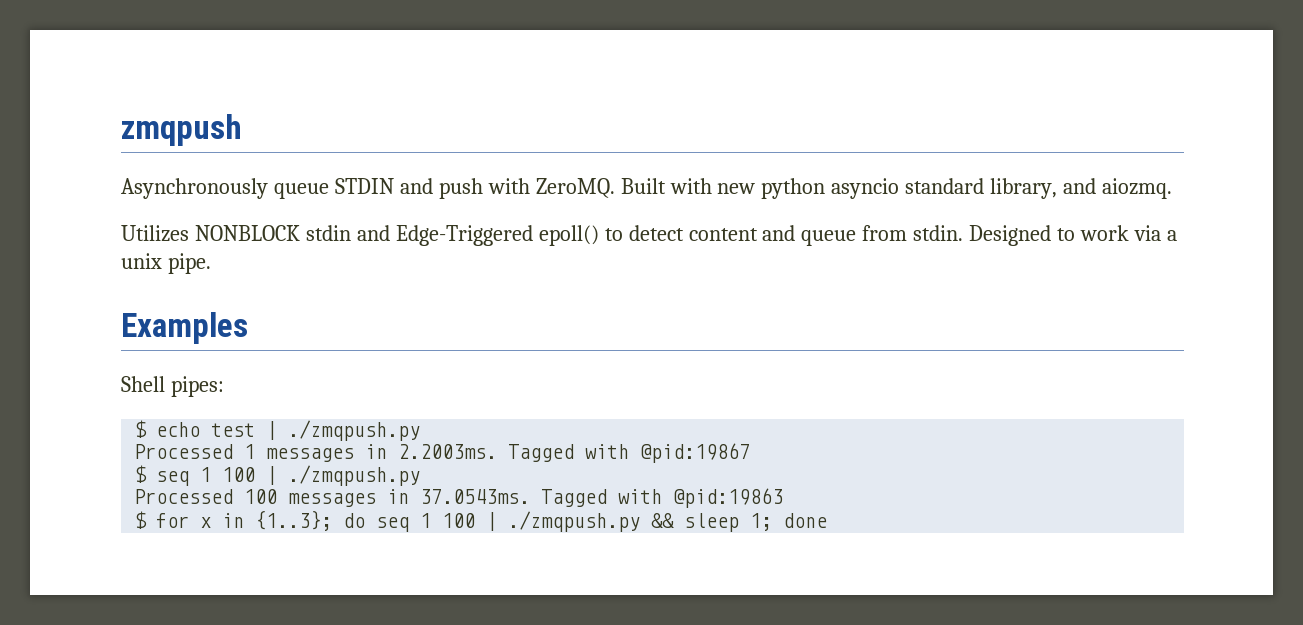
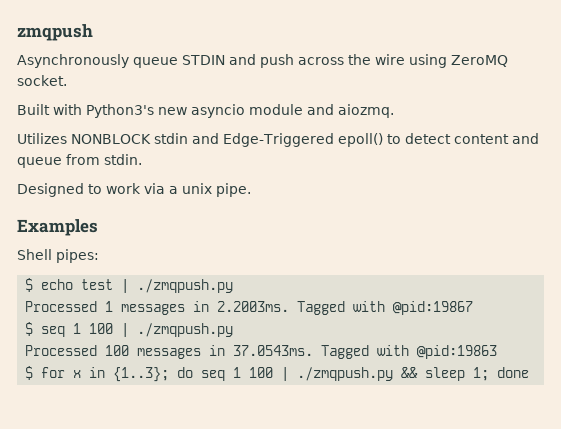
[487,178,1058,199] with ZeroMQ. Built with new python asyncio standard library, -> [298,54,508,68] [17,75,67,86] [17,104,303,118] across the wire using ZeroMQ socket. // Built with Python3's new asyncio module
(964, 233) none -> (142, 159) //

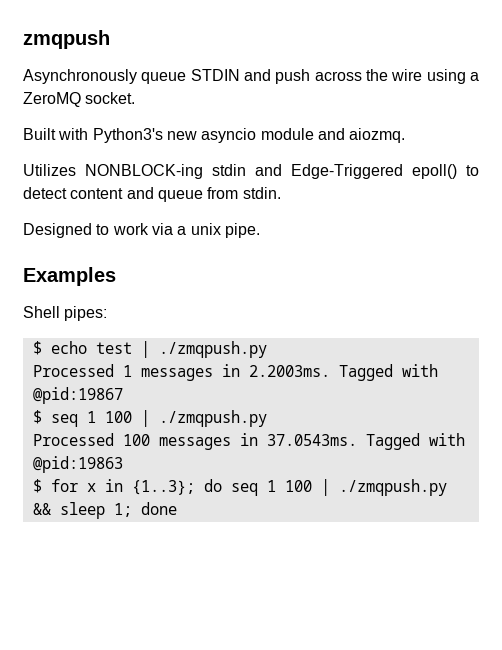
(447, 61) none -> [469,72,479,81] a
[71,134,151,144] NONBLOCK -> [85,164,203,179] NONBLOCK-ing

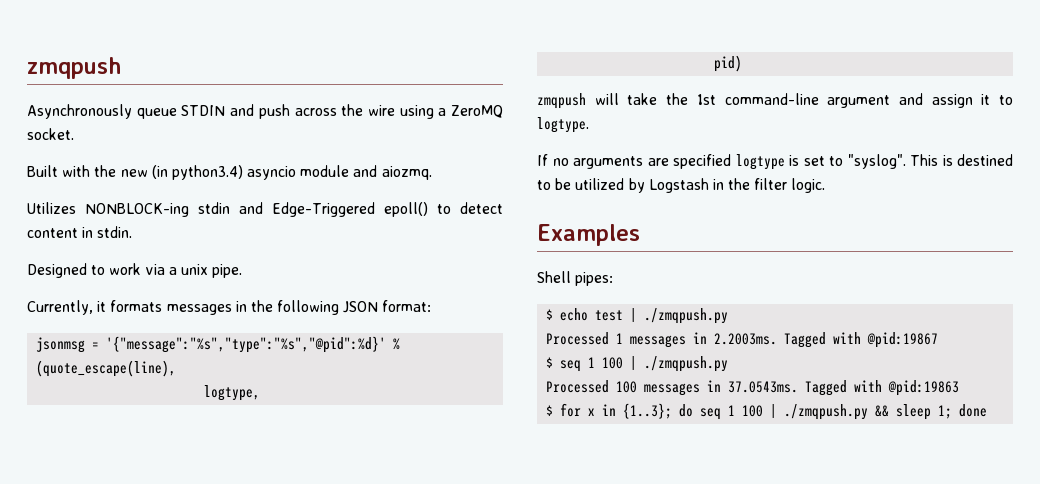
[92,128,197,143] Python3's new -> [94,165,243,180] the new (in python3.4)
[126,187,239,202] and queue from -> [82,227,94,238] in
(260, 230) none -> [27,300,432,315] [36,336,401,353] [36,360,177,377] [204,385,261,401] [714,55,743,72] [537,93,1013,109] [537,117,589,133] [537,154,1013,170] [537,178,826,193] // Currently, it formats messages in the following JSON format: // jsonmsg = '{"message":"%s","type":"%s","@pid":%d}' % (quote_escape(line), // logtype, // pid) // zmqpush will take the 1st command-line argument and assign it to logtype. // If no arguments are specified logtype is set to "syslog". This is destined to be utilized by Logstash in the filter logic.

